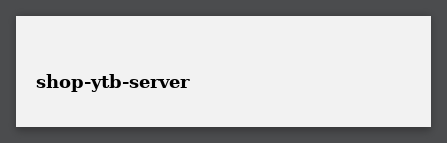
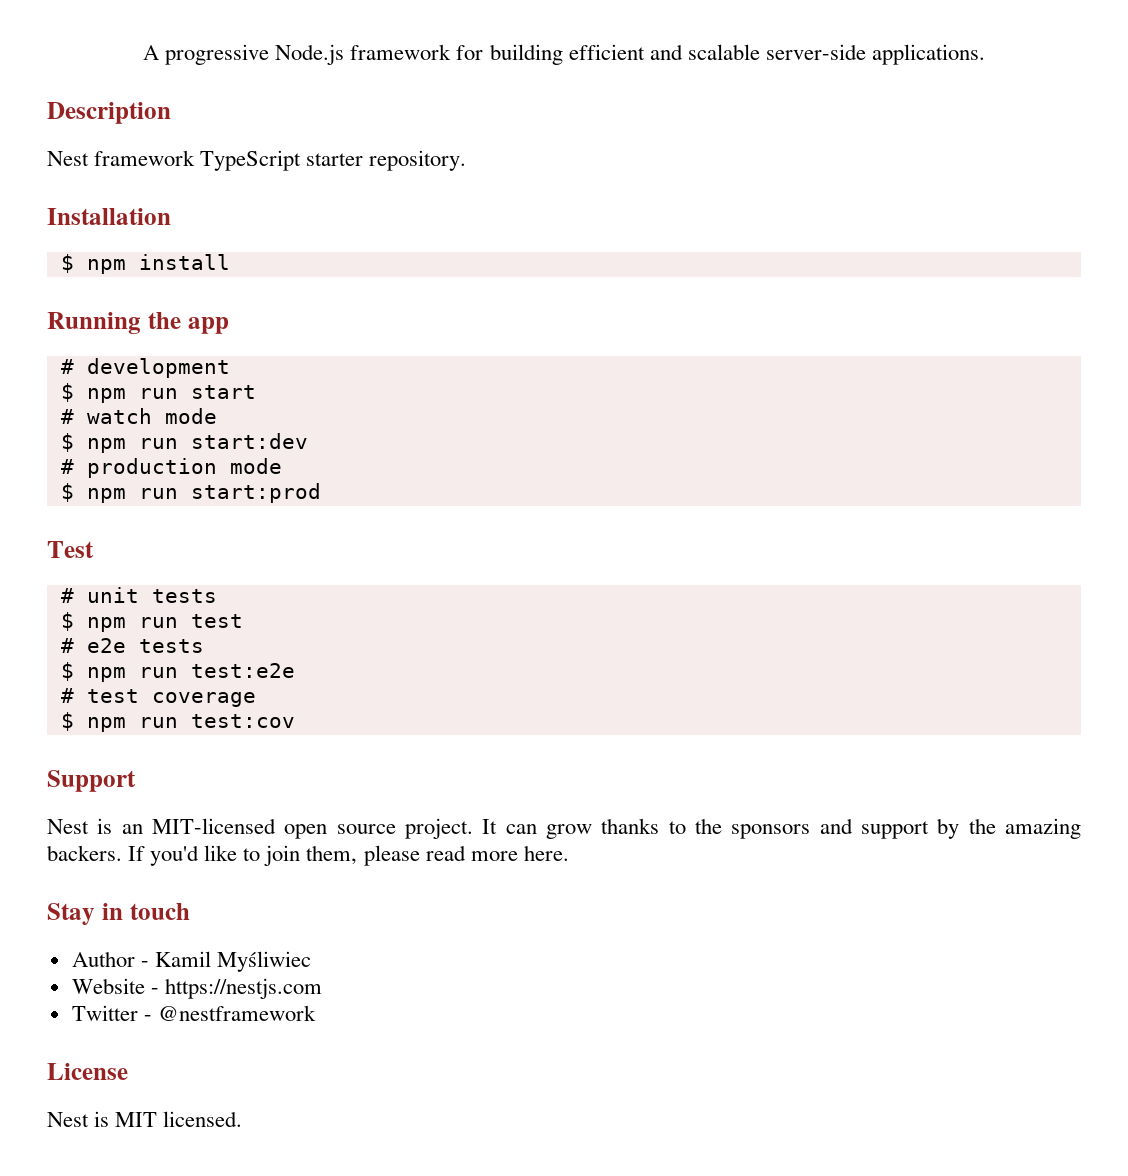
[36,74,190,92] shop-ytb-server -> [143,44,985,65] [47,102,171,124] [47,150,467,171] [47,208,171,225] [60,254,230,274] [47,312,229,334] [60,358,230,378] [60,383,256,403] [60,408,217,424] [60,433,308,453] [60,458,282,478] [60,483,321,503] [47,541,94,558] [60,587,217,603] [60,612,243,632] [60,638,204,653] [60,662,295,682] [60,688,256,707] [60,712,295,732] [47,770,136,792] [47,818,1082,839] [47,845,569,866] [47,903,190,925] [71,951,311,972] [71,978,322,999] [71,1005,316,1021] [47,1063,128,1080] [47,1111,243,1127] A progressive Node.js framework for building efficient and scalable server-side applications. // Description // Nest framework TypeScript starter repository. // Installation // $ npm install // Running the app // # development // $ npm run start // # watch mode // $ npm run start:dev // # production mode // $ npm run start:prod // Test // # unit tests // $ npm run test // # e2e tests // $ npm run test:e2e // # test coverage // $ npm run test:cov // Support // Nest is an MIT-licensed open source project. It can grow thanks to the sponsors and support by the amazing backers. If you'd like to join them, please read more here. // Stay in touch // Author - Kamil Myśliwiec // Website - https://nestjs.com // Twitter - @nestframework // License // Nest is MIT licensed.

